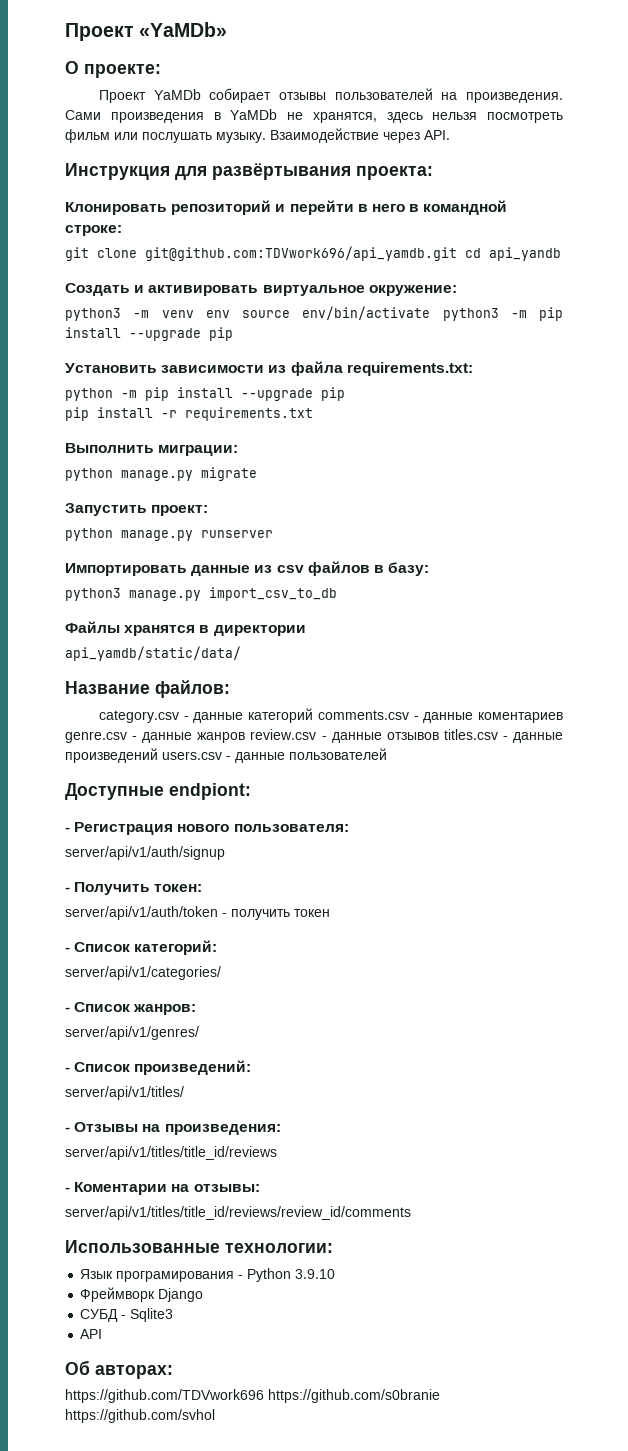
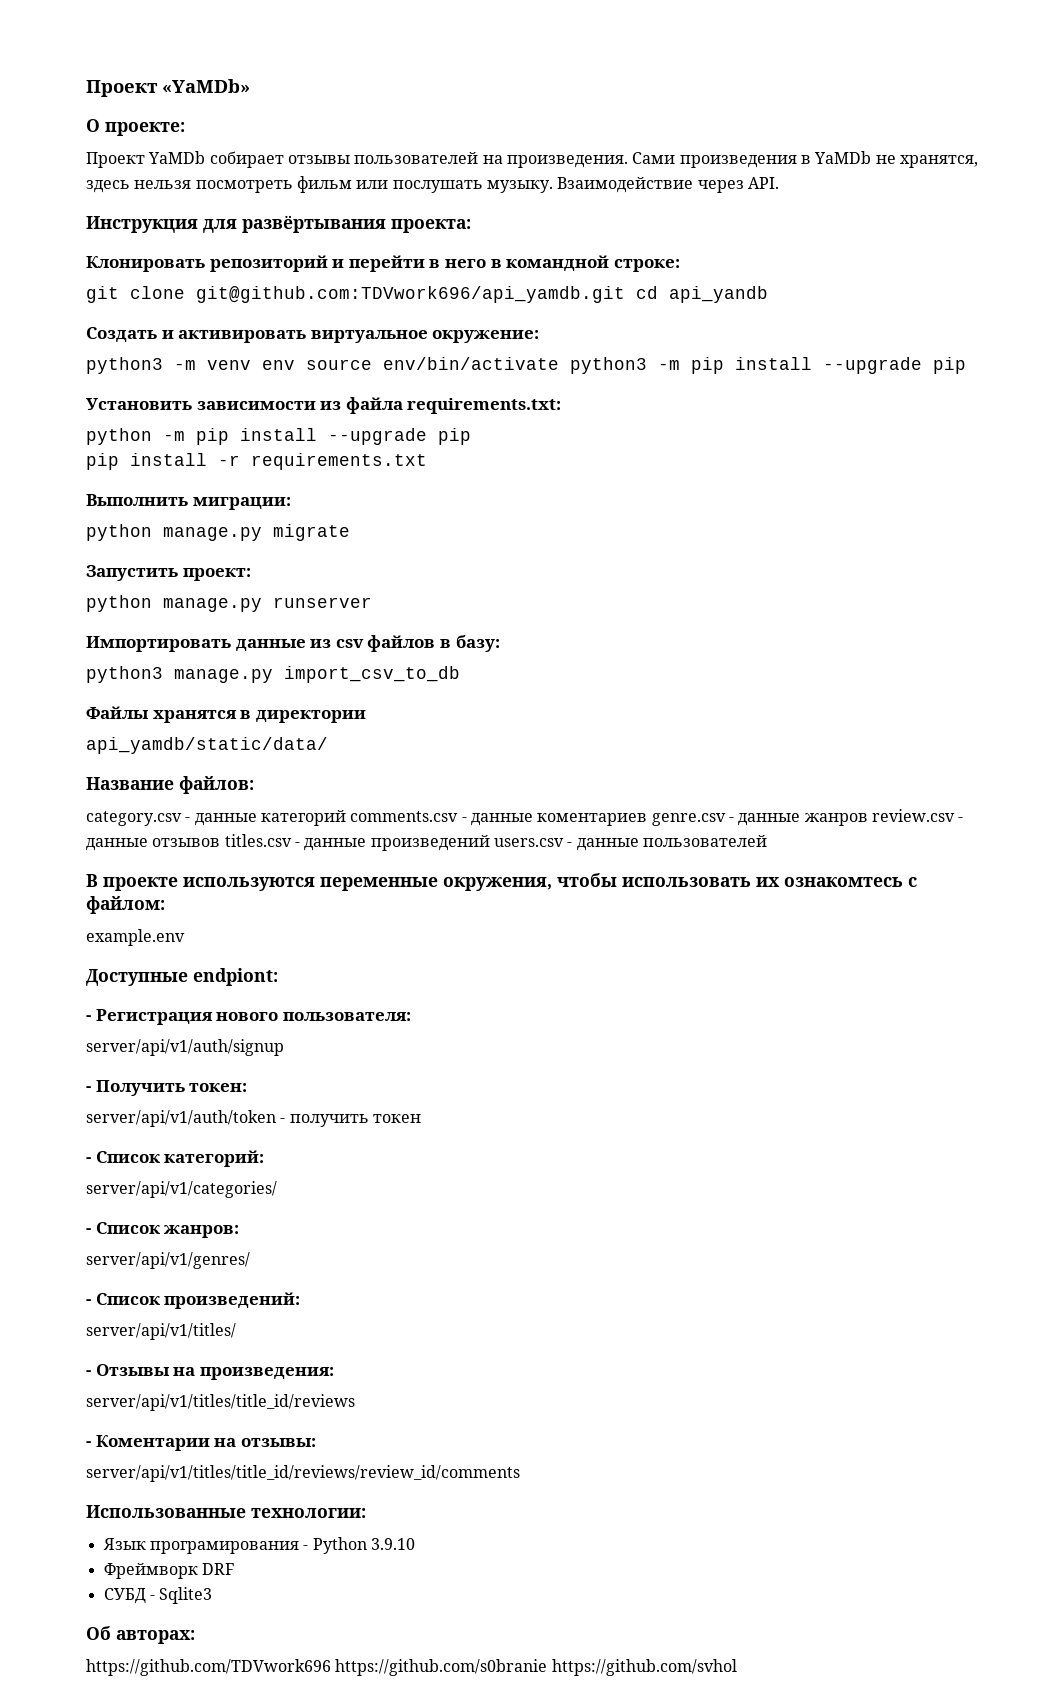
(387, 754) none -> [86,873,917,891] [86,896,165,914] [86,929,185,946] // В проекте используются переменные окружения, чтобы использовать их ознакомтесь с файлом: // example.env
[158,1288,204,1302] Django -> [201,1563,234,1575] DRF
[80,1329,103,1339] // API -> (213, 1595) none

